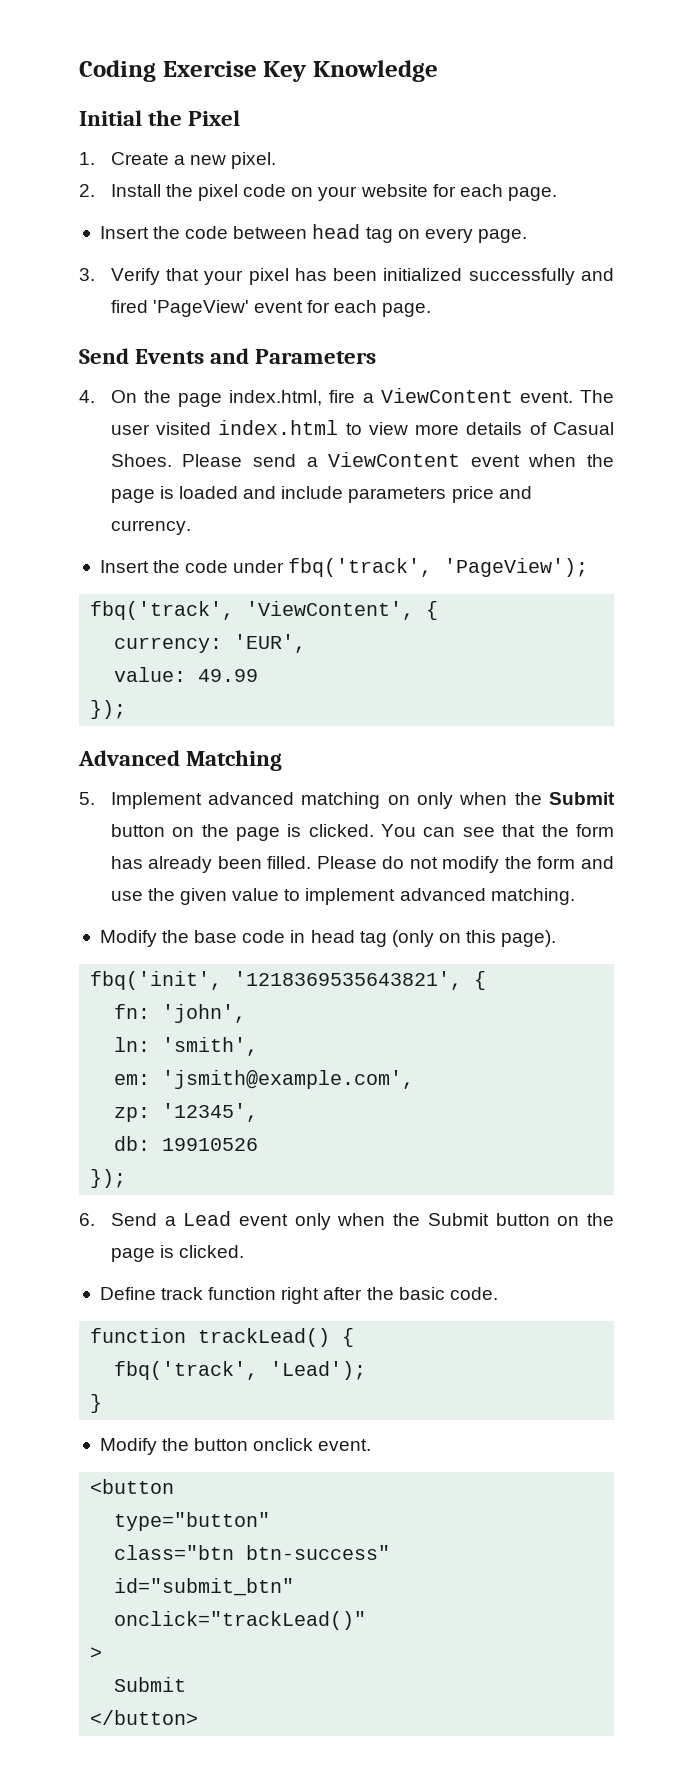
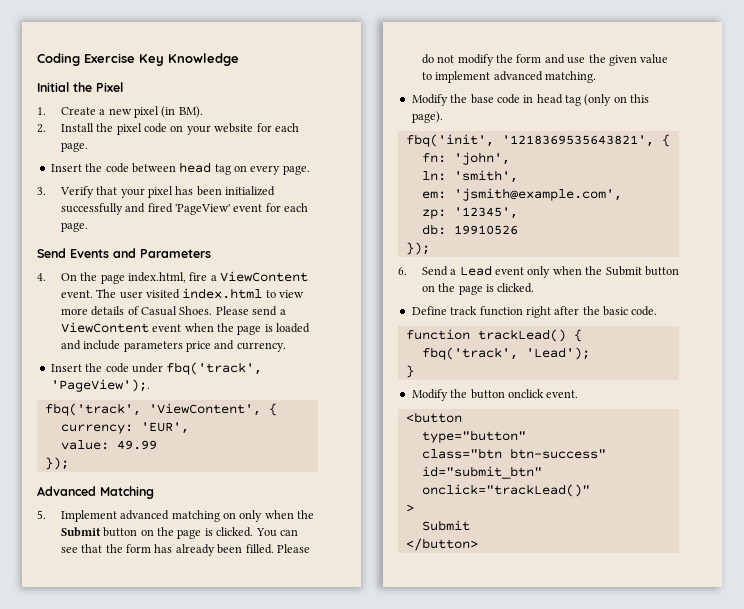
[231,152,277,169] pixel. -> [133,106,203,118] pixel (in BM).
[444,558,589,577] 'PageView'); -> [50,379,150,392] 'PageView');.

